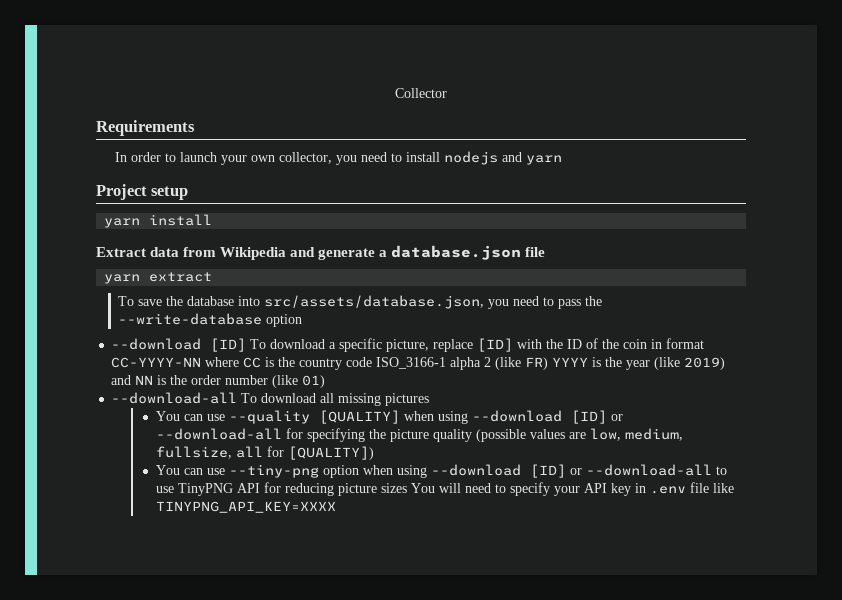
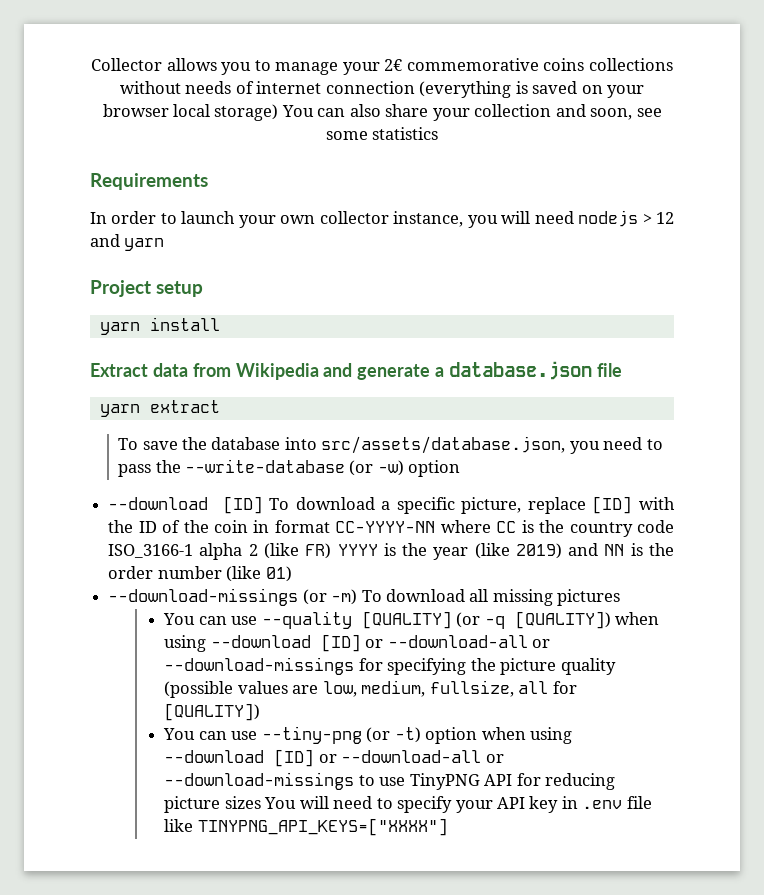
(447, 93) none -> [166,58,673,75] [119,81,645,98] [102,104,662,121] [325,127,439,140] allows you to manage your 2€ commemorative coins collections without needs of internet connection (everything is saved on your browser local storage) You can also share your collection and soon, see some statistics
[279,151,499,165] collector, you need to install nodejs -> [319,210,674,228] collector instance, you will need nodejs > 12
(263, 319) none -> [349,460,404,476] (or -w)
[111,392,238,404] --download-all -> [108,588,358,606] --download-missings (or -m)
[403,410,623,424] [155,428,282,440] when using --download [ID] or --download-all -> [456,611,660,629] [164,634,551,652] [164,657,355,675] (or -q [QUALITY]) when using --download [ID] or --download-all or --download-missings
(319, 471) none -> [366,727,421,743] (or -t)
(712, 470) none -> [485,754,504,763] [164,772,355,790] or --download-missings
[155,501,336,513] TINYPNG_API_KEY=XXXX -> [197,818,448,836] TINYPNG_API_KEYS=["XXXX"]

